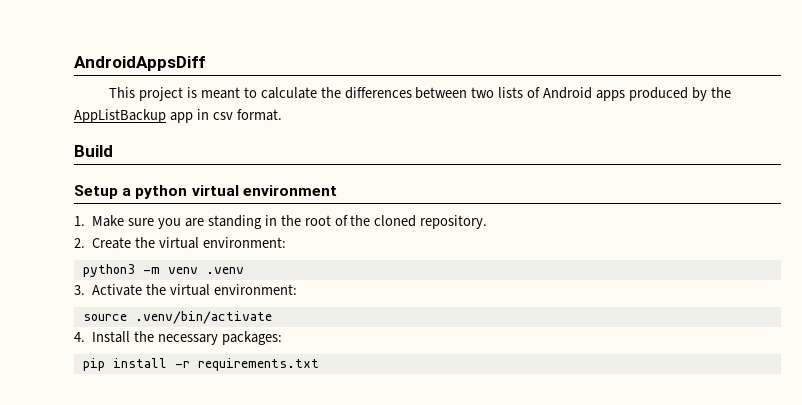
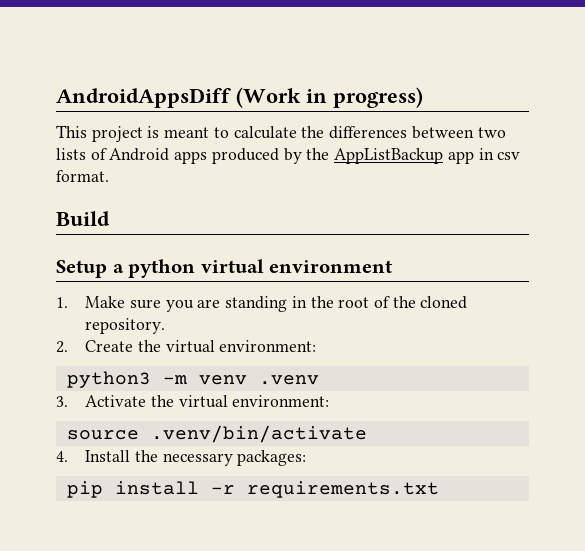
(205, 63) none -> [236,87,423,108] (Work in progress)

